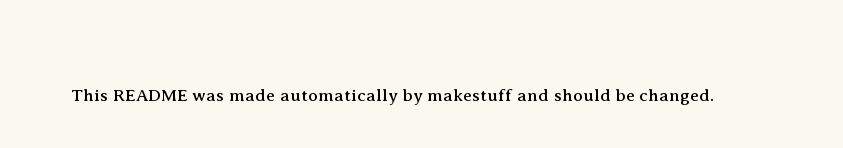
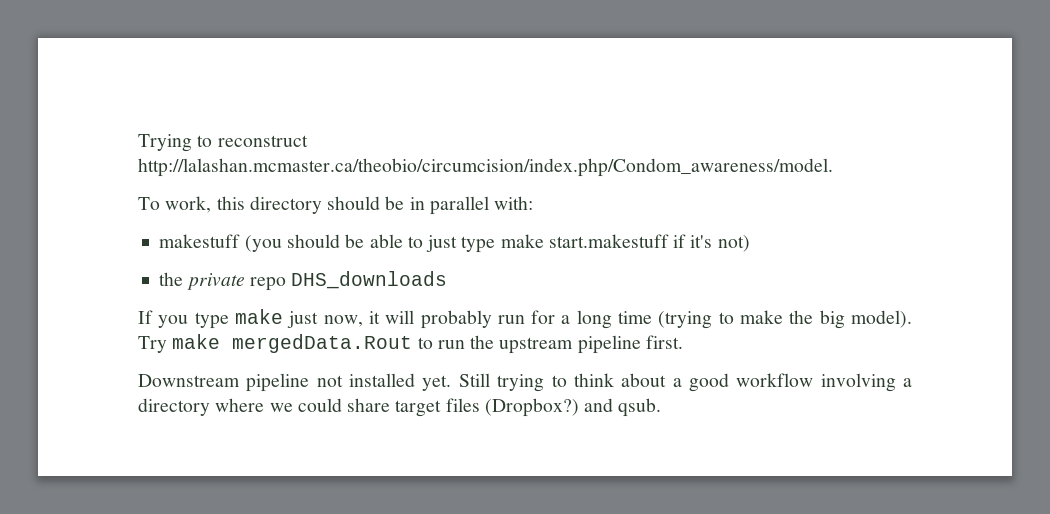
[71,89,715,105] This README was made automatically by makestuff and should be changed. -> [138,134,308,152] [138,158,833,177] [138,196,534,215] [159,234,750,253] [159,271,448,291] [138,309,912,329] [138,334,683,354] [138,373,912,392] [138,398,662,417] Trying to reconstruct http://lalashan.mcmaster.ca/theobio/circumcision/index.php/Condom_awareness/model. // To work, this directory should be in parallel with: // makestuff (you should be able to just type make start.makestuff if it's not) // the private repo DHS_downloads // If you type make just now, it will probably run for a long time (trying to make the big model). Try make mergedData.Rout to run the upstream pipeline first. // Downstream pipeline not installed yet. Still trying to think about a good workflow involving a directory where we could share target files (Dropbox?) and qsub.

